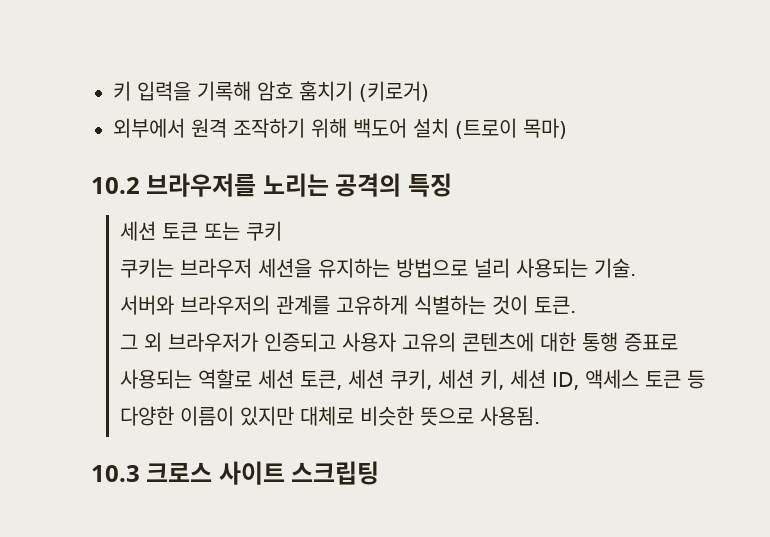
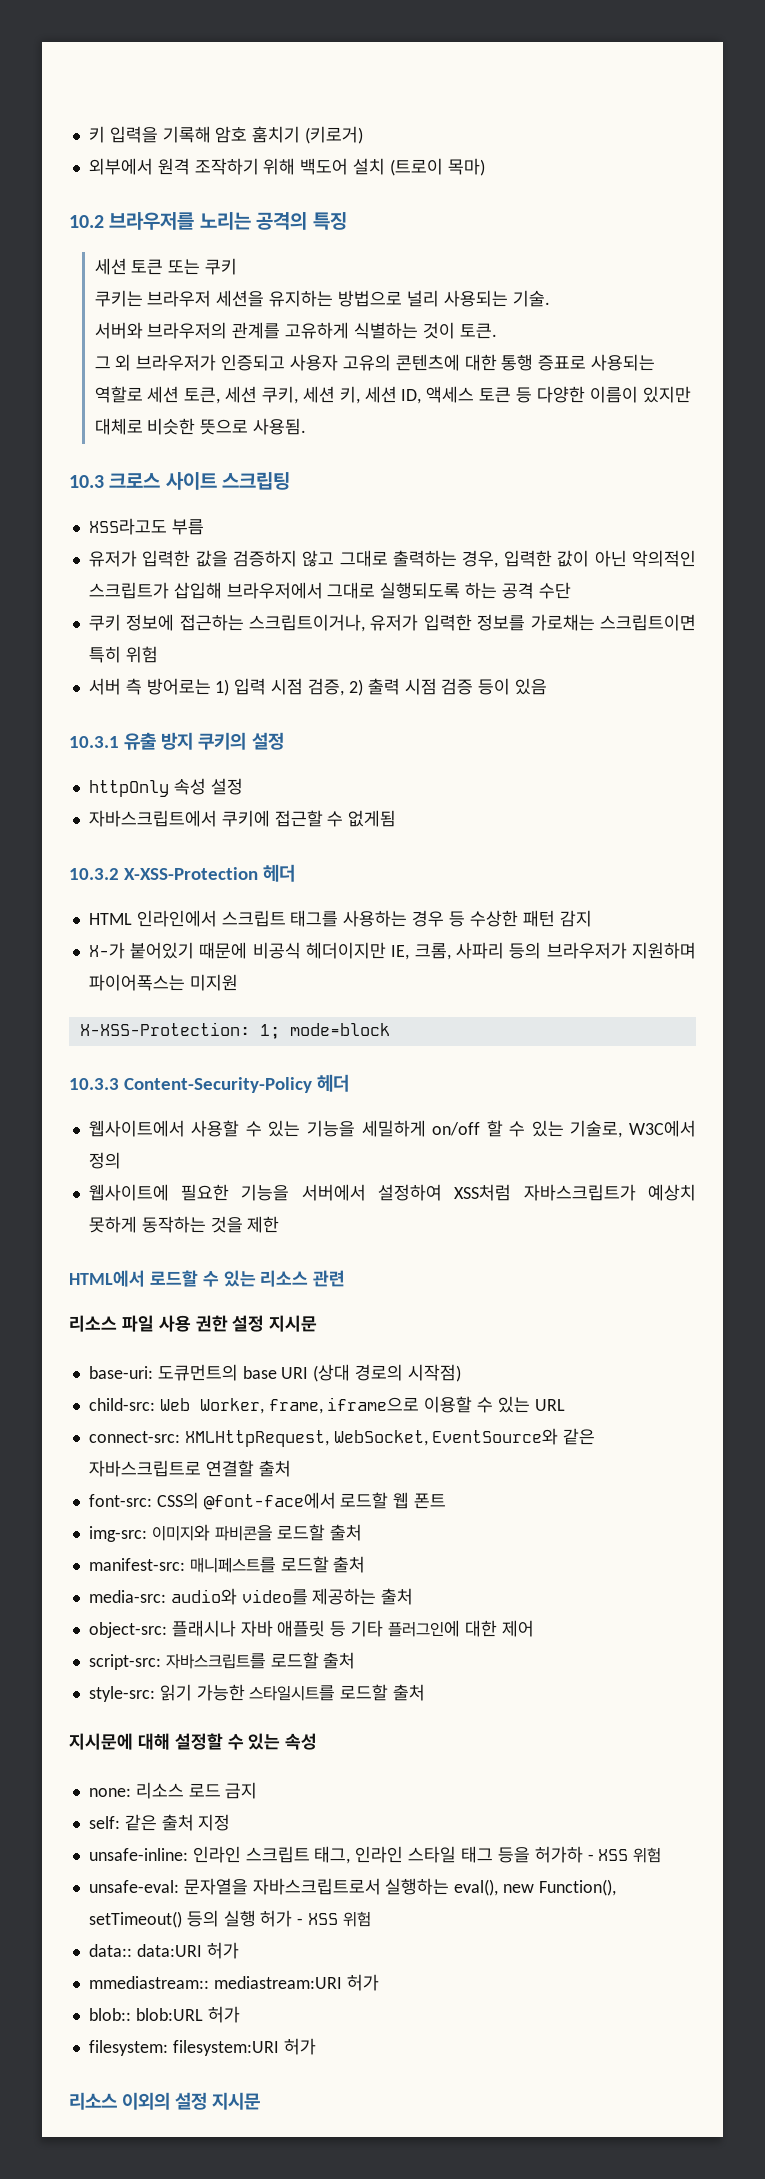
(380, 473) none -> [88,518,204,535] [88,550,696,568] [88,582,571,599] [88,614,697,632] [88,646,158,663] [88,678,548,696] [69,732,284,750] [88,778,243,797] [88,810,397,827] [69,864,296,882] [88,910,592,927] [88,942,696,960] [88,974,238,991] [79,1022,390,1039] [69,1074,350,1093] [88,1120,697,1138] [88,1152,121,1169] [88,1184,696,1201] [88,1216,280,1233] [69,1270,346,1287] [69,1315,318,1332] [88,1364,461,1382] [88,1396,565,1414] [88,1428,596,1447] [88,1460,291,1477] [88,1492,447,1510] [88,1524,363,1542] [88,1556,366,1573] [88,1588,414,1605] [88,1620,534,1638] [88,1652,356,1670] [88,1684,426,1702] [69,1733,318,1750] [88,1782,258,1799] [88,1814,231,1831] [88,1846,661,1864] [88,1878,616,1896] [88,1910,371,1928] [88,1942,239,1959] [88,1974,379,1991] [88,2006,240,2023] [88,2038,316,2056] [69,2092,261,2110] // XSS라고도 부름 // 유저가 입력한 값을 검증하지 않고 그대로 출력하는 경우, 입력한 값이 아닌 악의적인 스크립트가 삽입해 브라우저에서 그대로 실행되도록 하는 공격 수단 // 쿠키 정보에 접근하는 스크립트이거나, 유저가 입력한 정보를 가로채는 스크립트이면 특히 위험 // 서버 측 방어로는 1) 입력 시점 검증, 2) 출력 시점 검증 등이 있음 // 10.3.1 유출 방지 쿠키의 설정 // httpOnly 속성 설정 // 자바스크립트에서 쿠키에 접근할 수 없게됨 // 10.3.2 X-XSS-Protection 헤더 // HTML 인라인에서 스크립트 태그를 사용하는 경우 등 수상한 패턴 감지 // X-가 붙어있기 때문에 비공식 헤더이지만 IE, 크롬, 사파리 등의 브라우저가 지원하며 파이어폭스는 미지원 // X-XSS-Protection: 1; mode=block // 10.3.3 Content-Security-Policy 헤더 // 웹사이트에서 사용할 수 있는 기능을 세밀하게 on/off 할 수 있는 기술로, W3C에서 정의 // 웹사이트에 필요한 기능을 서버에서 설정하여 XSS처럼 자바스크립트가 예상치 못하게 동작하는 것을 제한 // HTML에서 로드할 수 있는 리소스 관련 // 리소스 파일 사용 권한 설정 지시문 // base-uri: 도큐먼트의 base URI (상대 경로의 시작점) // child-src: Web Worker, frame, iframe으로 이용할 수 있는 URL // connect-src: XMLHttpRequest, WebSocket, EventSource와 같은 자바스크립트로 연결할 출처 // font-src: CSS의 @font-face에서 로드할 웹 폰트 // img-src: 이미지와 파비콘을 로드할 출처 // manifest-src: 매니페스트를 로드할 출처 // media-src: audio와 video를 제공하는 출처 // object-src: 플래시나 자바 애플릿 등 기타 플러그인에 대한 제어 // script-src: 자바스크립트를 로드할 출처 // style-src: 읽기 가능한 스타일시트를 로드할 출처 // 지시문에 대해 설정할 수 있는 속성 // none: 리소스 로드 금지 // self: 같은 출처 지정 // unsafe-inline: 인라인 스크립트 태그, 인라인 스타일 태그 등을 허가하 - XSS 위험 // unsafe-eval: 문자열을 자바스크립트로서 실행하는 eval(), new Function(), setTimeout() 등의 실행 허가 - XSS 위험 // data:: data:URI 허가 // mmediastream:: mediastream:URI 허가 // blob:: blob:URL 허가 // filesystem: filesystem:URI 허가 // 리소스 이외의 설정 지시문

